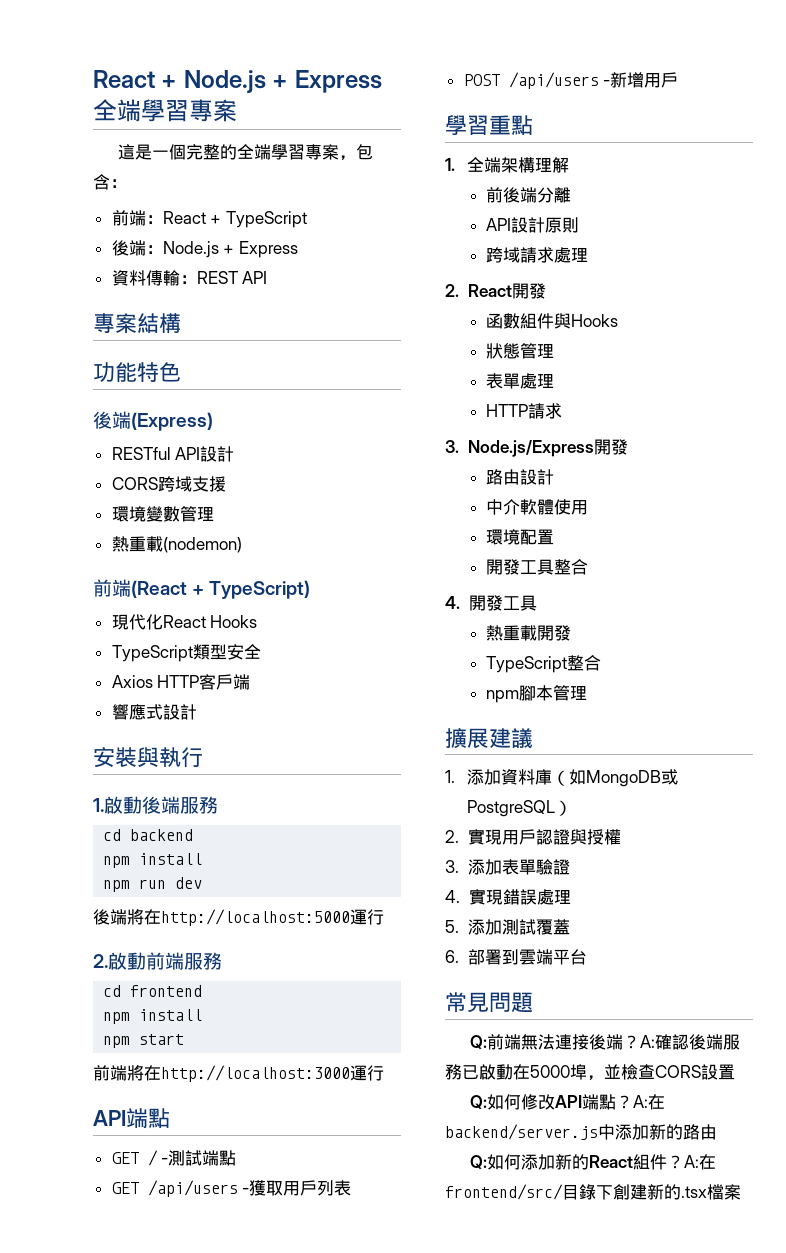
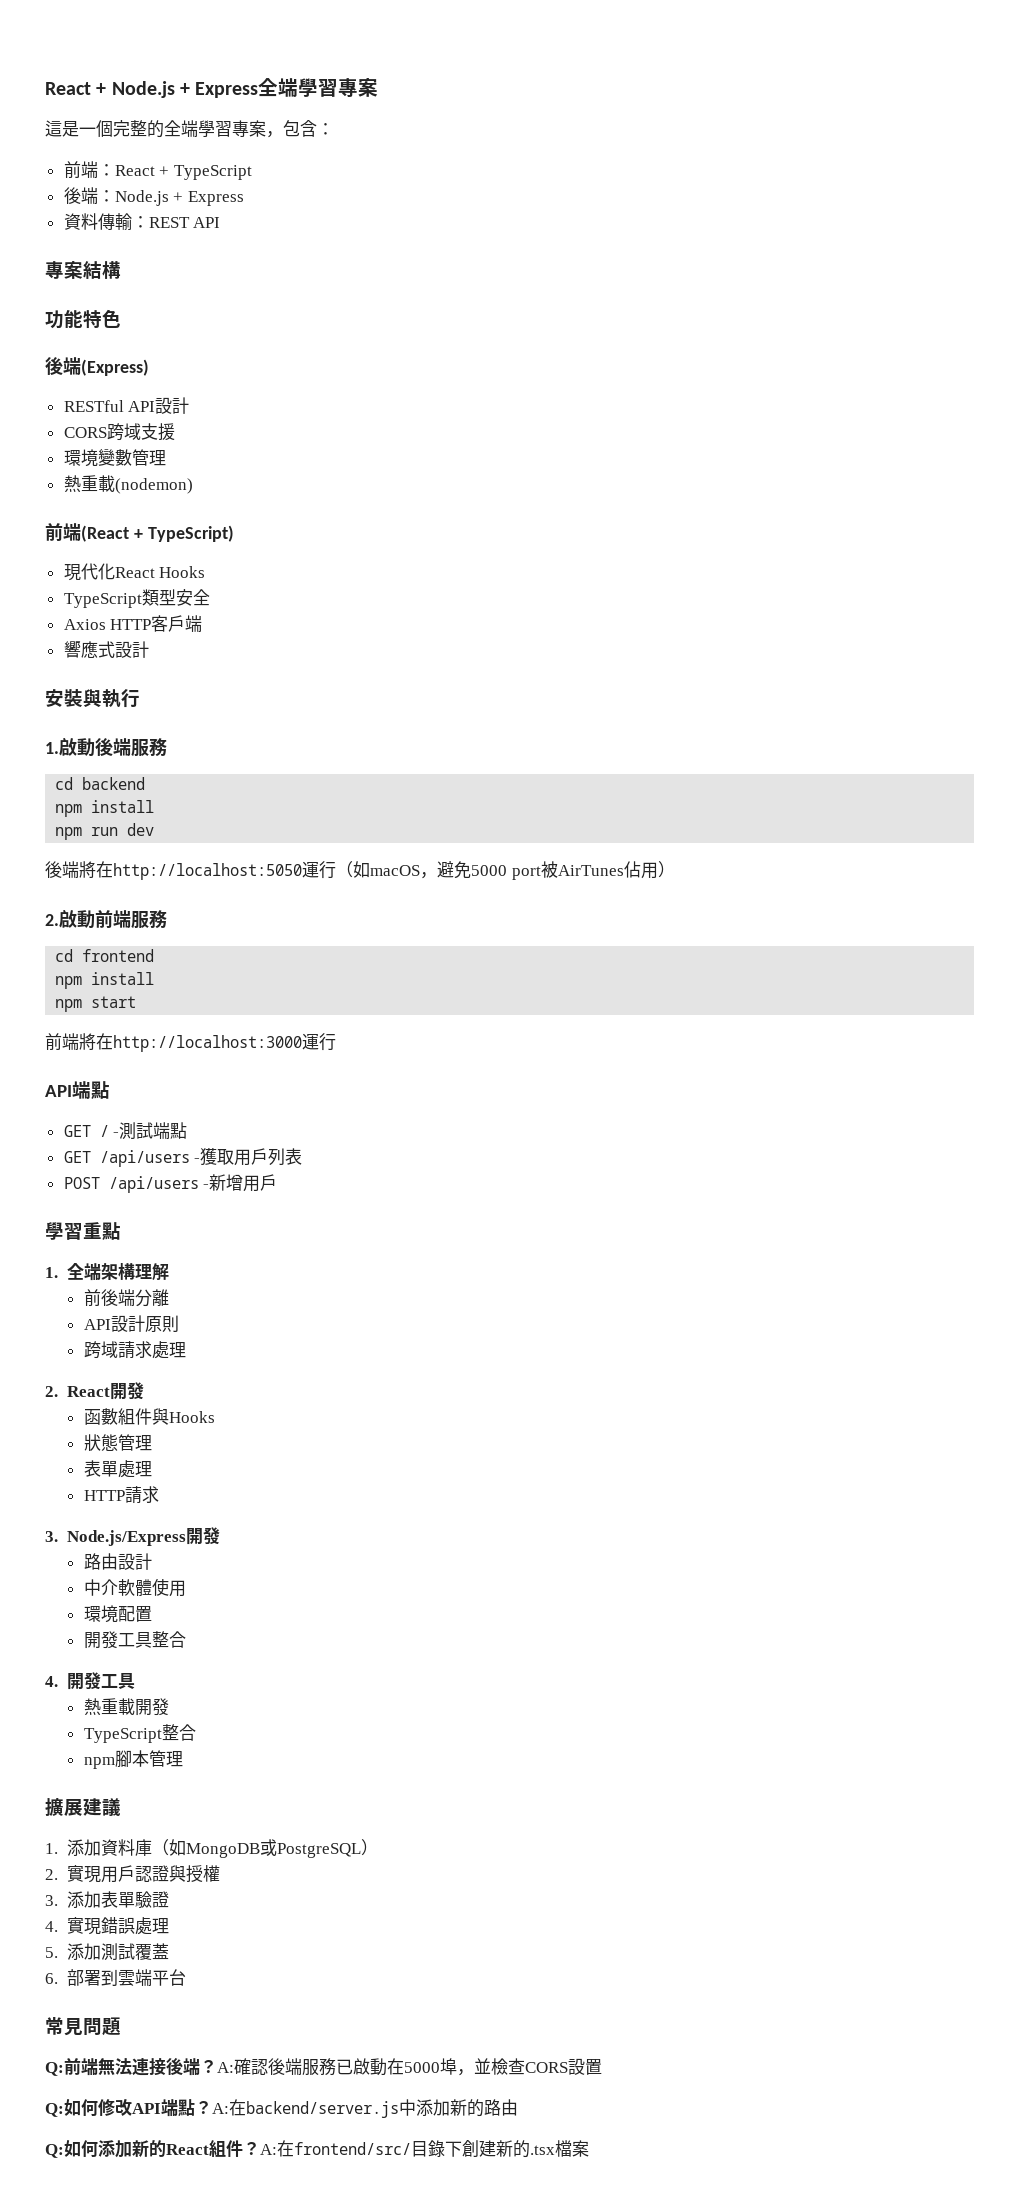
[161,909,384,926] http://localhost:5000運行 -> [113,861,675,880] http://localhost:5050運行（如macOS，避免5000 port被AirTunes佔用）

